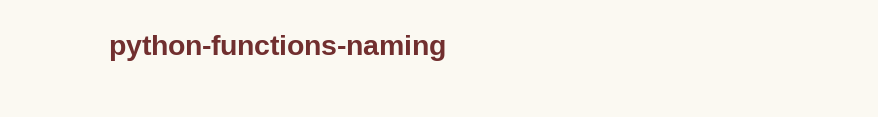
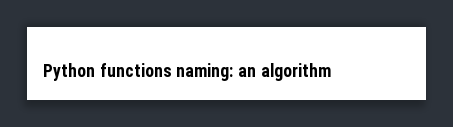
[109,35,446,61] python-functions-naming -> [43,63,331,81] Python functions naming: an algorithm

